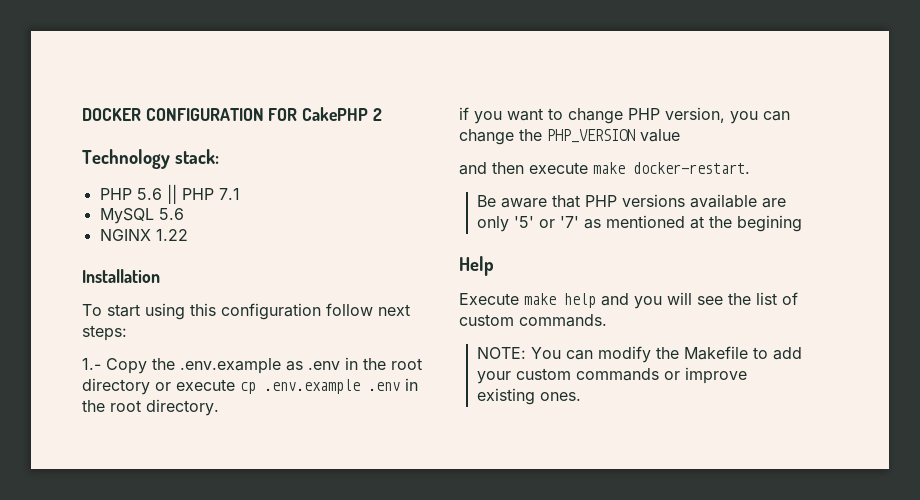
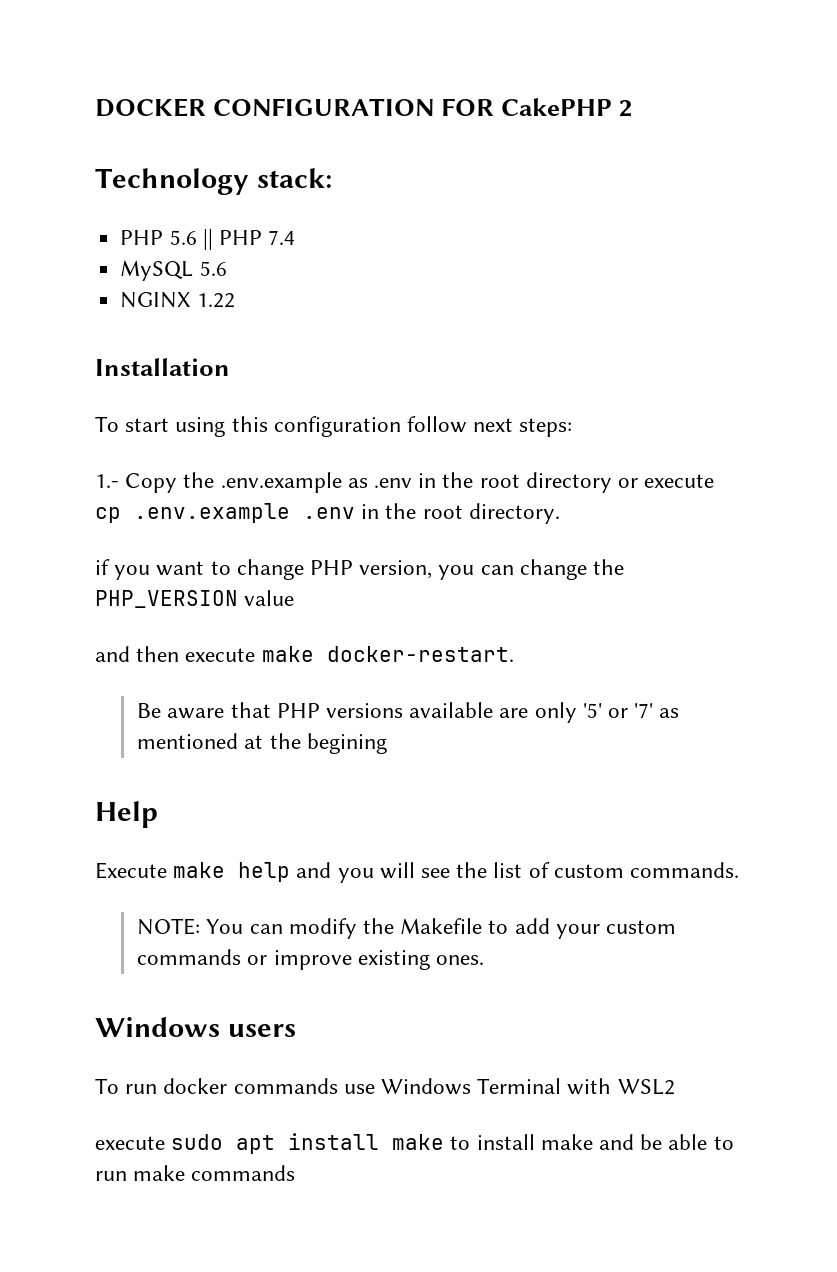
[218,188,240,200] 7.1 -> [268,230,296,245] 7.4
(582, 396) none -> [95,1017,296,1037] [95,1078,675,1095] [95,1133,734,1154] [95,1165,296,1181] // Windows users // To run docker commands use Windows Terminal with WSL2 // execute sudo apt install make to install make and be able to run make commands

